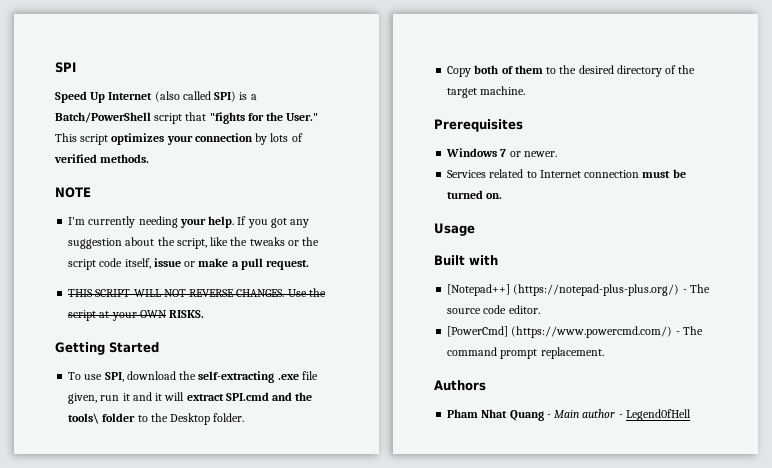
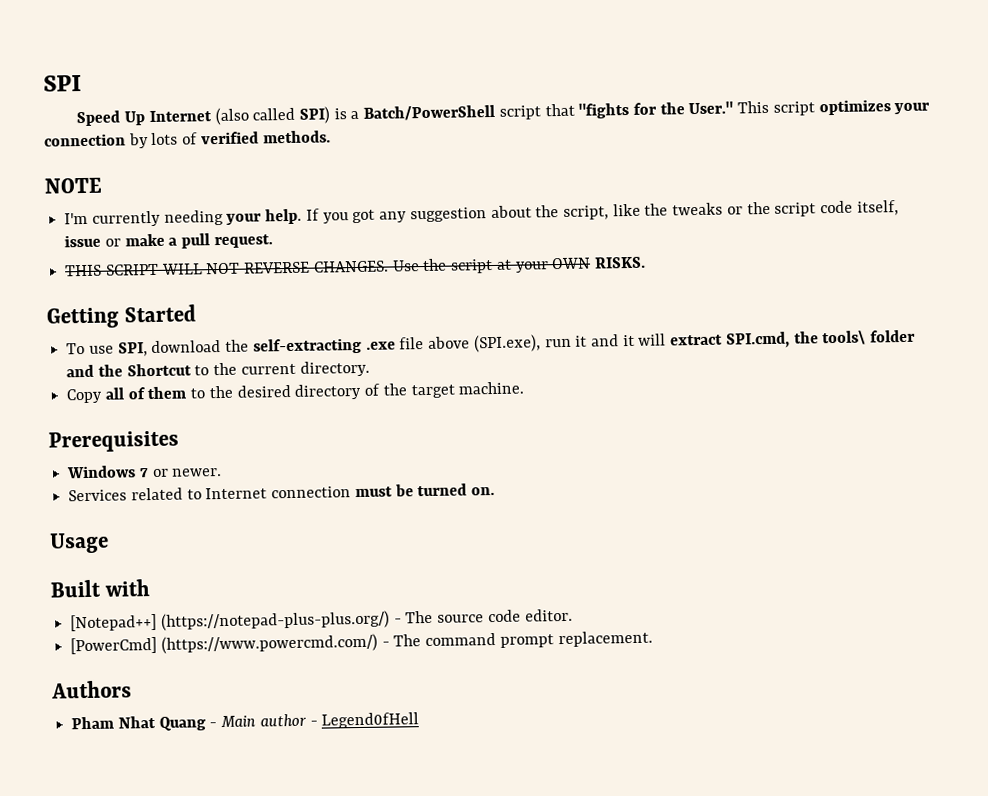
[68,393,98,404] given, -> [428,334,541,353] above (SPI.exe),
[225,392,293,401] SPI.cmd and -> [725,331,790,349] SPI.cmd,
[137,413,245,425] to the Desktop folder. -> [66,360,370,378] and the Shortcut to the current directory.
[474,65,499,74] both -> [104,387,124,400] all

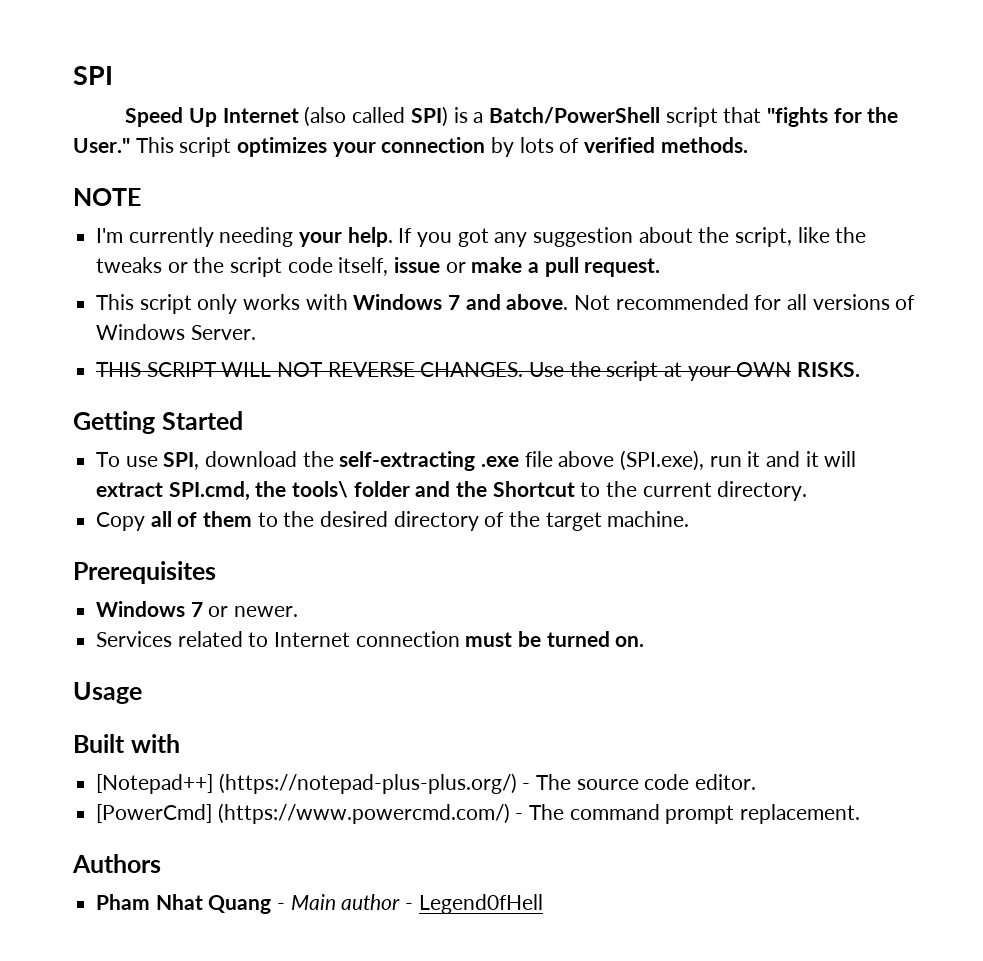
(273, 241) none -> [96,294,916,314] [96,324,256,340] // This script only works with Windows 7 and above. Not recommended for all versions of Windows Server.

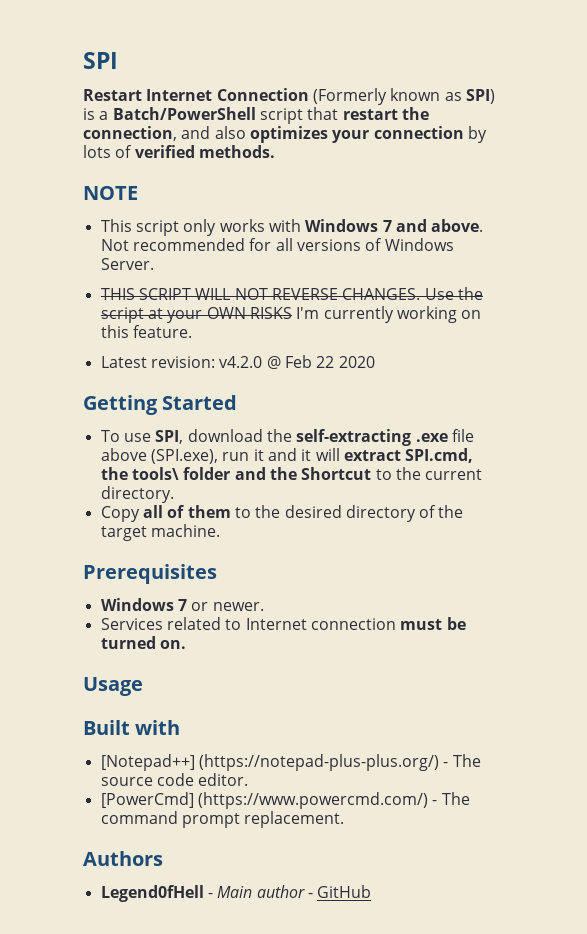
[125,106,406,127] Speed Up Internet (also called -> [83,88,462,105] Restart Internet Connection (Formerly known as
[766,107,899,127] [73,137,232,157] "fights for the User." This script -> [342,107,429,120] [83,126,246,141] restart the connection, and also
[96,227,867,247] [96,257,661,277] // I'm currently needing your help. If you got any suggestion about the script, like the tweaks or the script code itself, issue or make a pull request. -> (138, 193) none
[797,362,861,377] RISKS. -> [249,306,482,323] [100,325,192,338] [100,355,375,369] RISKS I'm currently working on this feature. // Latest revision: v4.2.0 @ Feb 22 2020
[96,894,272,914] Pham Nhat Quang -> [100,885,204,902] Legend0fHell
[418,894,543,914] Legend0fHell -> [317,885,372,898] GitHub

